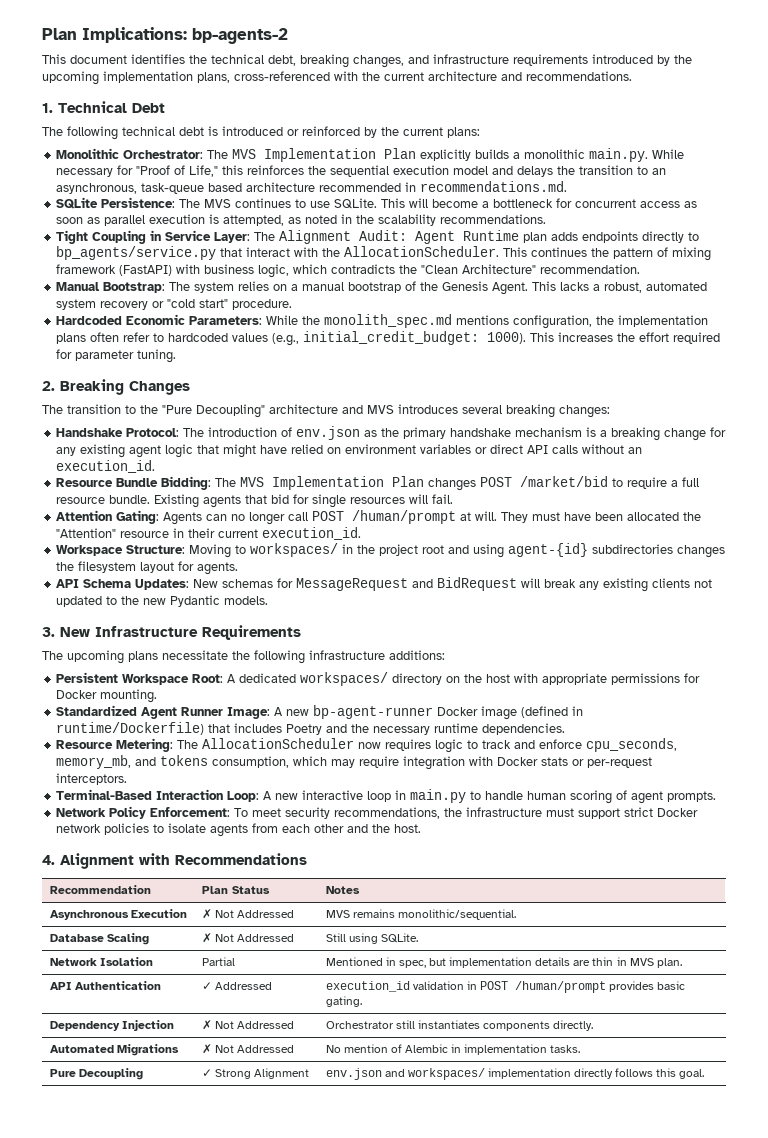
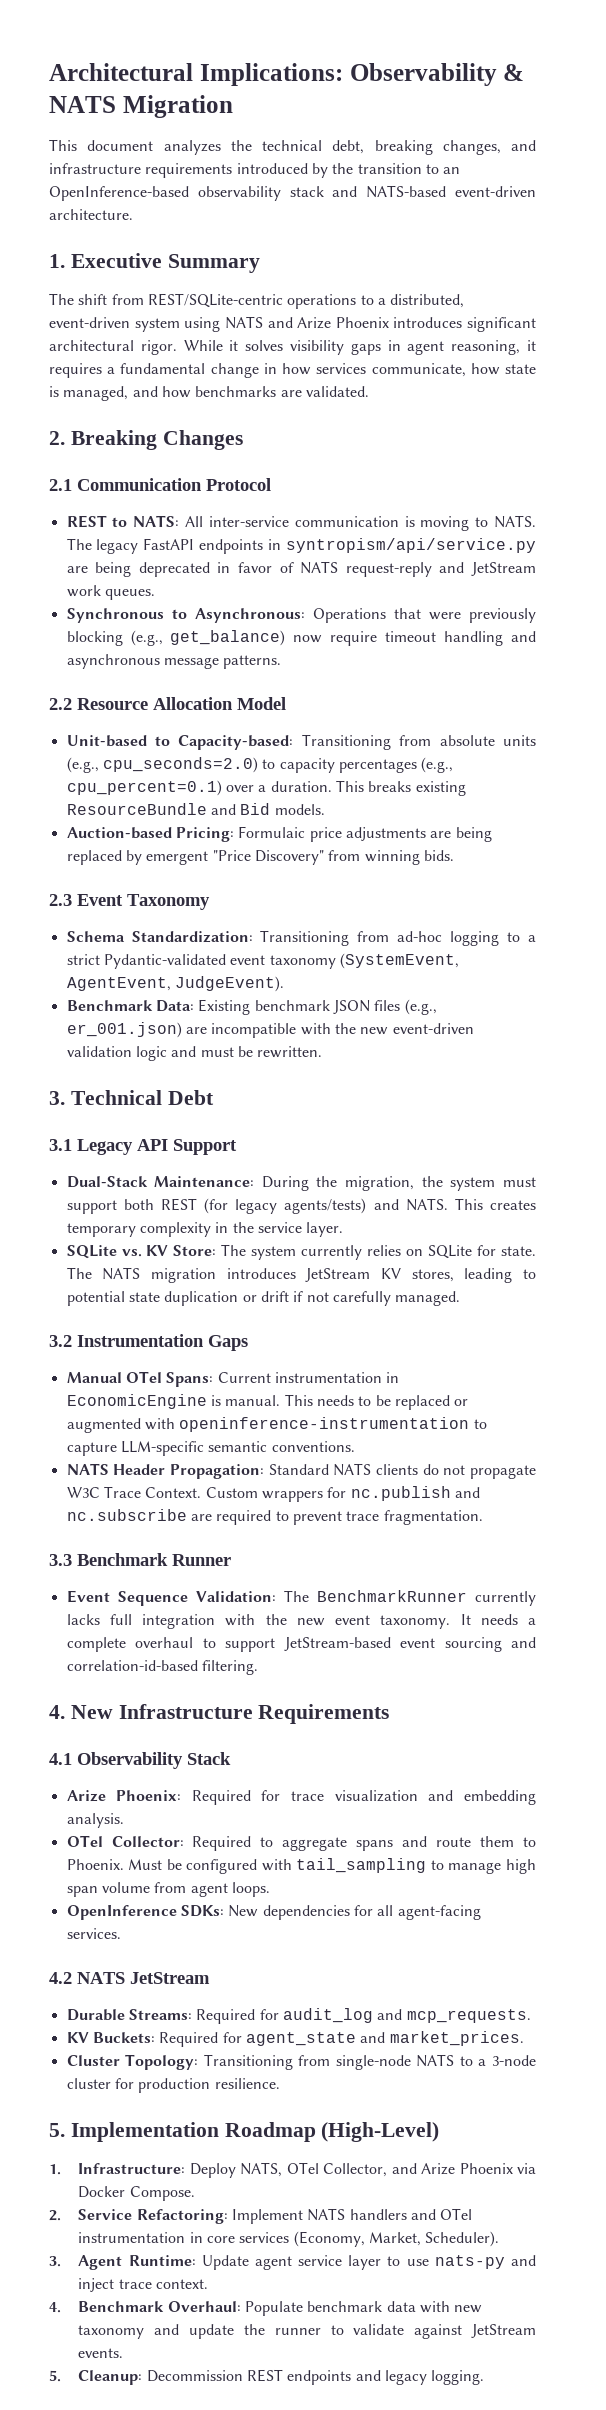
[42,27,288,44] Plan Implications: bp-agents-2 -> [49,63,525,86] [49,95,233,118] Architectural Implications: Observability & NATS Migration
[131,54,185,64] identifies -> [163,140,221,155] analyzes
[42,71,632,85] [42,101,165,113] [42,126,480,140] [56,148,685,162] [56,165,667,177] [56,181,568,194] [56,197,698,209] [56,214,547,226] [56,230,700,244] [56,246,712,261] [56,264,641,278] [56,281,708,295] [56,299,293,310] [56,314,709,329] [56,331,721,346] [56,349,177,363] [42,379,190,395] [42,404,610,418] [56,426,727,441] [56,444,643,458] [56,460,156,473] [56,476,700,491] [56,494,454,508] [56,510,702,525] [56,527,362,540] [56,543,726,558] [56,561,239,575] [56,577,713,592] [56,595,269,607] [42,625,301,640] [42,650,445,664] [56,672,701,686] [56,689,158,703] [56,705,584,720] [56,722,566,735] [56,738,678,753] [56,755,653,770] [56,773,128,785] [56,789,717,804] [56,806,699,819] [56,823,422,837] [42,853,307,869] [49,885,151,894] [201,886,270,894] [325,886,360,894] [49,909,187,920] [201,909,294,919] [325,909,516,920] [49,933,149,945] [201,933,294,943] [325,933,418,944] [49,957,153,966] [201,957,235,966] [325,957,682,968] [49,981,161,990] [201,982,272,990] [325,981,686,993] [325,996,362,1007] [49,1020,174,1031] [201,1020,294,1030] [325,1020,594,1031] [49,1044,179,1056] [201,1044,294,1054] [325,1044,581,1055] [49,1068,143,1080] [201,1068,309,1079] [325,1068,705,1080] upcoming implementation plans, cross-referenced with the current architecture and recommendations. // 1. Technical Debt // The following technical debt is introduced or reinforced by the current plans: // Monolithic Orchestrator: The MVS Implementation Plan explicitly builds a monolithic main.py. While necessary for "Proof of Life," this reinforces the sequential execution model and delays the transition to an asynchronous, task-queue based architecture recommended in recommendations.md. // SQLite Persistence: The MVS continues to use SQLite. This will become a bottleneck for concurrent access as soon as parallel execution is attempted, as noted in the scalability recommendations. // Tight Coupling in Service Layer: The Alignment Audit: Agent Runtime plan adds endpoints directly to bp_agents/service.py that interact with the AllocationScheduler. This continues the pattern of mixing framework (FastAPI) with business logic, which contradicts the "Clean Architecture" recommendation. // Manual Bootstrap: The system relies on a manual bootstrap of the Genesis Agent. This lacks a robust, automated system recovery or "cold start" procedure. // Hardcoded Economic Parameters: While the monolith_spec.md mentions configuration, the implementation plans often refer to hardcoded values (e.g., initial_credit_budget: 1000). This increases the effort required for parameter tuning. // 2. Breaking Changes // The transition to the "Pure Decoupling" architecture and MVS introduces several breaking changes: // Handshake Protocol: The introduction of env.json as the primary handshake mechanism is a breaking change for any existing agent logic that might have relied on environment variables or direct API calls without an execution_id. // Resource Bundle Bidding: The MVS Implementation Plan changes POST /market/bid to require a full resource bundle. Existing agents that bid for single resources will fail. // Attention Gating: Agents can no longer call POST /human/prompt at will. They must have been allocated the "Attention" resource in their current execution_id. // Workspace Structure: Moving to workspaces/ in the project root and using agent-{id} subdirectories changes the filesystem layout for agents. // API Schema Updates: New schemas for MessageRequest and BidRequest will break any existing clients not updated to the new Pydantic models. // 3. New Infrastructure Requirements // The upcoming plans necessitate the following infrastructure additions: // Persistent Workspace Root: A dedicated workspaces/ directory on the host with appropriate permissions for Docker mounting. // Standardized Agent Runner Image: A new bp-agent-runner Docker image (defined in runtime/Dockerfile) that includes Poetry and the necessary runtime dependencies. // Resource Metering: The AllocationScheduler now requires logic to track and enforce cpu_seconds, memory_mb, and tokens consumption, which may require integration with Docker stats or per-request interceptors. // Terminal-Based Interaction Loop: A new interactive loop in main.py to handle human scoring of agent prompts. // Network Policy Enforcement: To meet security recommendations, the infrastructure must support strict Docker network policies to isolate agents from each other and the host. // 4. Alignment with Recommendations // Recommendation | Plan Status | Notes // Asynchronous Execution | ✗ Not Addressed | MVS remains monolithic/sequential. // Database Scaling | ✗ Not Addressed | Still using SQLite. // Network Isolation | Partial | Mentioned in spec, but implementation details are thin in MVS plan. // API Authentication | ✓ Addressed | execution_id validation in POST /human/prompt provides basic gating. // Dependency Injection | ✗ Not Addressed | Orchestrator still instantiates components directly. // Automated Migrations | ✗ Not Addressed | No mention of Alembic in implementation tasks. // Pure Decoupling | ✓ Strong Alignment | env.json and workspaces/ implementation directly follows this goal. -> [357,163,461,174] [49,185,536,201] [49,209,133,220] [49,253,260,273] [49,293,465,309] [49,316,536,332] [49,340,536,355] [49,363,536,378] [49,386,369,401] [49,430,243,450] [49,478,271,491] [66,515,536,531] [66,538,536,554] [66,561,536,577] [66,585,155,600] [66,608,536,623] [66,630,536,646] [66,654,282,669] [49,697,286,710] [66,734,536,750] [66,757,454,773] [66,780,466,796] [66,803,325,815] [66,826,492,842] [66,850,454,865] [49,894,210,910] [66,930,536,946] [66,953,459,969] [66,976,284,992] [66,999,437,1015] [66,1022,474,1038] [66,1046,323,1061] [49,1090,214,1105] [49,1139,237,1155] [66,1176,536,1191] [66,1198,536,1214] [66,1222,344,1237] [66,1244,536,1260] [66,1267,536,1283] [66,1291,461,1306] [49,1334,248,1351] [66,1371,400,1387] [66,1394,469,1410] [66,1417,487,1433] [66,1441,355,1456] [66,1463,536,1479] [66,1486,480,1502] [66,1509,483,1525] [49,1553,231,1566] [66,1590,536,1606] [66,1614,536,1629] [66,1637,536,1652] [66,1660,258,1675] [49,1704,390,1724] [49,1752,231,1769] [66,1790,536,1805] [66,1813,124,1828] [66,1835,536,1851] [66,1858,536,1874] [66,1882,270,1897] [66,1905,481,1920] [66,1928,121,1939] [49,1972,210,1984] [66,2008,531,2024] [66,2031,524,2047] [66,2054,536,2070] [66,2078,280,2093] [49,2122,440,2142] [49,2162,537,2178] [78,2186,195,2201] [49,2208,473,2224] [78,2231,500,2247] [49,2255,536,2270] [78,2278,209,2292] [49,2301,483,2316] [78,2324,536,2339] [78,2348,124,2358] [49,2369,485,2385] transition to an OpenInference-based observability stack and NATS-based event-driven architecture. // 1. Executive Summary // The shift from REST/SQLite-centric operations to a distributed, event-driven system using NATS and Arize Phoenix introduces significant architectural rigor. While it solves visibility gaps in agent reasoning, it requires a fundamental change in how services communicate, how state is managed, and how benchmarks are validated. // 2. Breaking Changes // 2.1 Communication Protocol // REST to NATS: All inter-service communication is moving to NATS. The legacy FastAPI endpoints in syntropism/api/service.py are being deprecated in favor of NATS request-reply and JetStream work queues. // Synchronous to Asynchronous: Operations that were previously blocking (e.g., get_balance) now require timeout handling and asynchronous message patterns. // 2.2 Resource Allocation Model // Unit-based to Capacity-based: Transitioning from absolute units (e.g., cpu_seconds=2.0) to capacity percentages (e.g., cpu_percent=0.1) over a duration. This breaks existing ResourceBundle and Bid models. // Auction-based Pricing: Formulaic price adjustments are being replaced by emergent "Price Discovery" from winning bids. // 2.3 Event Taxonomy // Schema Standardization: Transitioning from ad-hoc logging to a strict Pydantic-validated event taxonomy (SystemEvent, AgentEvent, JudgeEvent). // Benchmark Data: Existing benchmark JSON files (e.g., er_001.json) are incompatible with the new event-driven validation logic and must be rewritten. // 3. Technical Debt // 3.1 Legacy API Support // Dual-Stack Maintenance: During the migration, the system must support both REST (for legacy agents/tests) and NATS. This creates temporary complexity in the service layer. // SQLite vs. KV Store: The system currently relies on SQLite for state. The NATS migration introduces JetStream KV stores, leading to potential state duplication or drift if not carefully managed. // 3.2 Instrumentation Gaps // Manual OTel Spans: Current instrumentation in EconomicEngine is manual. This needs to be replaced or augmented with openinference-instrumentation to capture LLM-specific semantic conventions. // NATS Header Propagation: Standard NATS clients do not propagate W3C Trace Context. Custom wrappers for nc.publish and nc.subscribe are required to prevent trace fragmentation. // 3.3 Benchmark Runner // Event Sequence Validation: The BenchmarkRunner currently lacks full integration with the new event taxonomy. It needs a complete overhaul to support JetStream-based event sourcing and correlation-id-based filtering. // 4. New Infrastructure Requirements // 4.1 Observability Stack // Arize Phoenix: Required for trace visualization and embedding analysis. // OTel Collector: Required to aggregate spans and route them to Phoenix. Must be configured with tail_sampling to manage high span volume from agent loops. // OpenInference SDKs: New dependencies for all agent-facing services. // 4.2 NATS JetStream // Durable Streams: Required for audit_log and mcp_requests. // KV Buckets: Required for agent_state and market_prices. // Cluster Topology: Transitioning from single-node NATS to a 3-node cluster for production resilience. // 5. Implementation Roadmap (High-Level) // 1. Infrastructure: Deploy NATS, OTel Collector, and Arize Phoenix via Docker Compose. // 2. Service Refactoring: Implement NATS handlers and OTel instrumentation in core services (Economy, Market, Scheduler). // 3. Agent Runtime: Update agent service layer to use nats-py and inject trace context. // 4. Benchmark Overhaul: Populate benchmark data with new taxonomy and update the runner to validate against JetStream events. // 5. Cleanup: Decommission REST endpoints and legacy logging.

